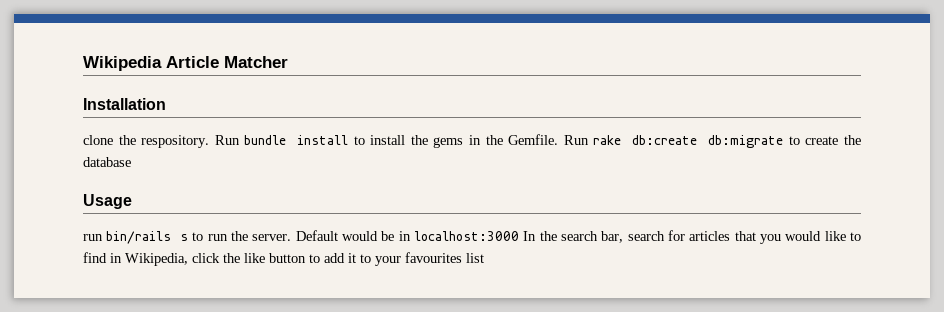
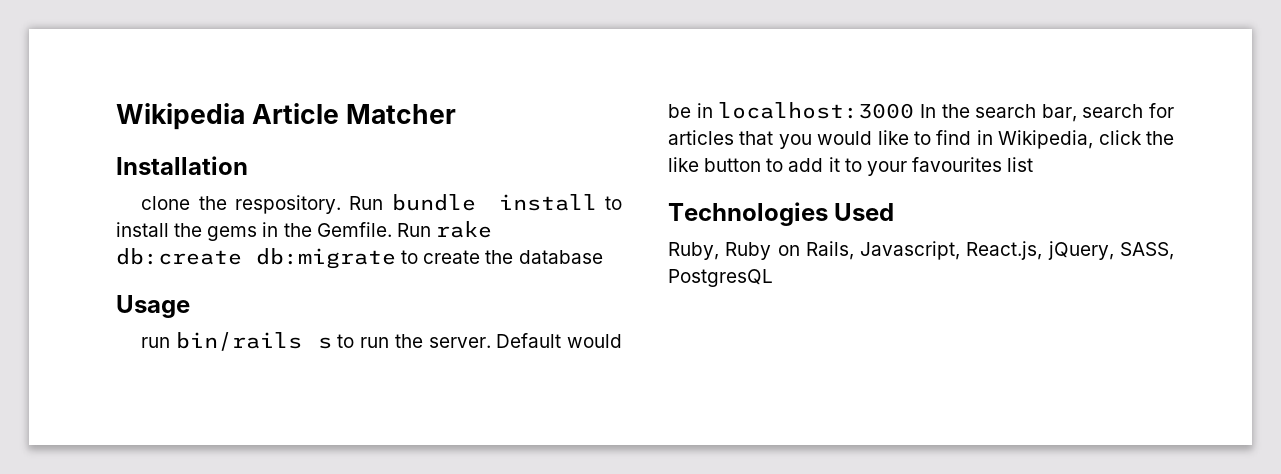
(484, 258) none -> [668,202,895,226] [668,241,1174,260] [668,269,773,287] // Technologies Used // Ruby, Ruby on Rails, Javascript, React.js, jQuery, SASS, PostgresQL

